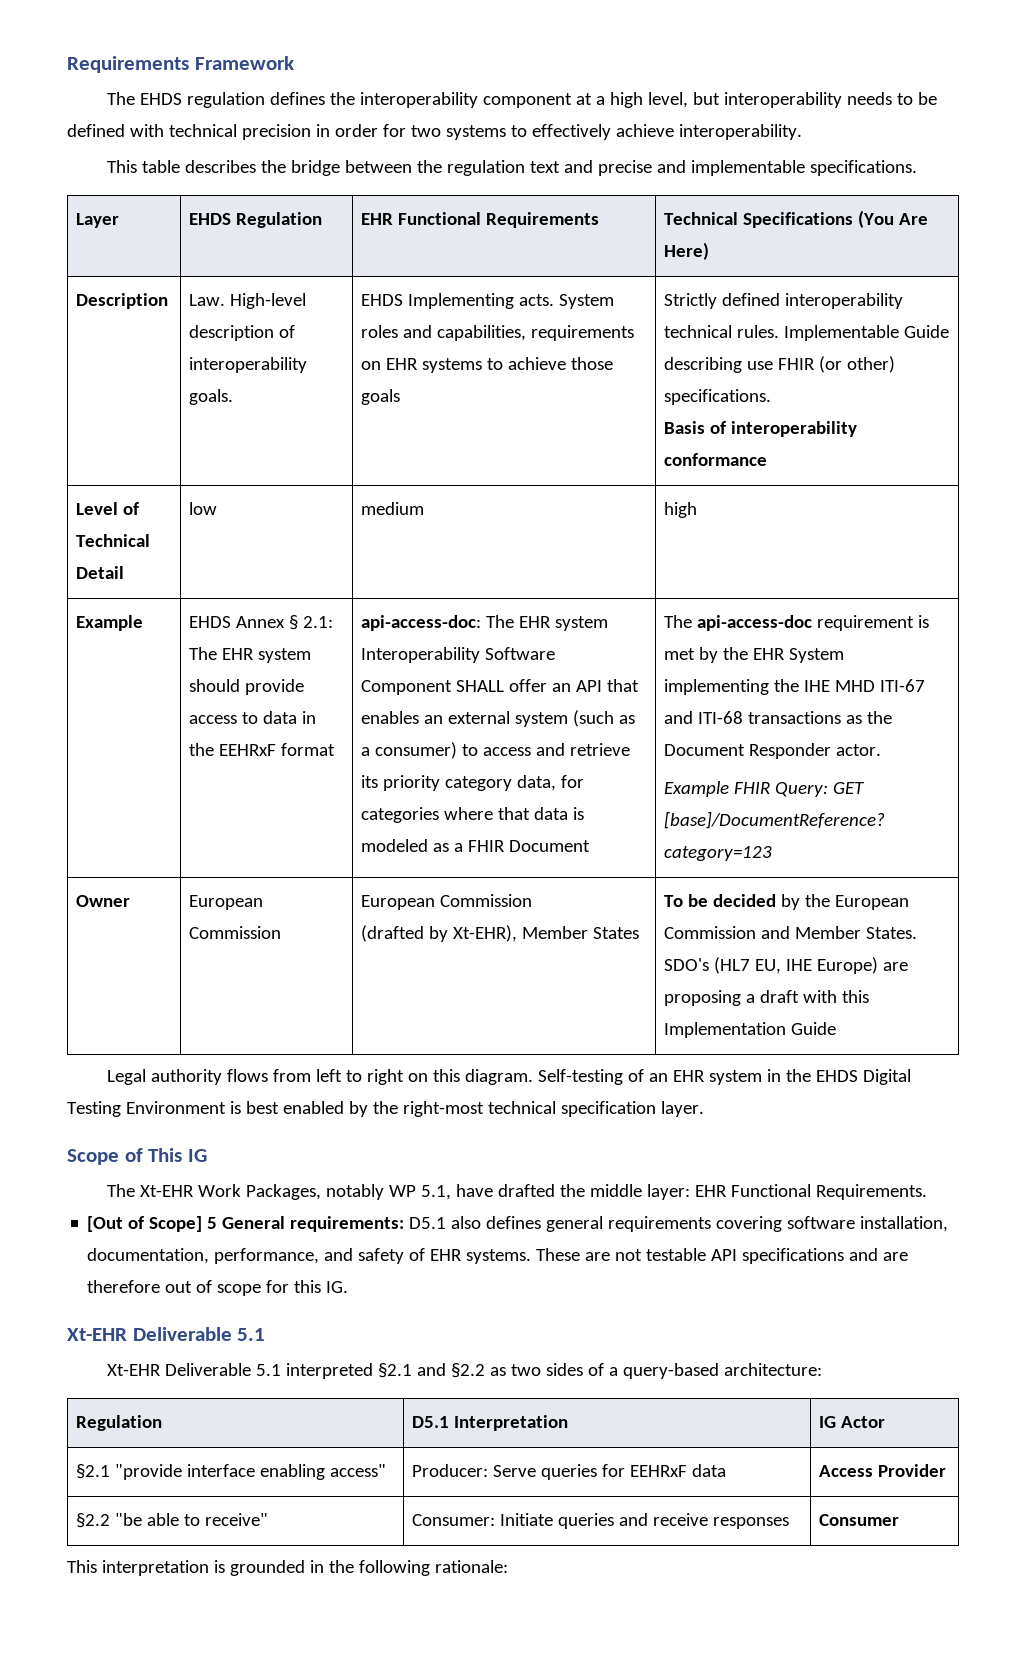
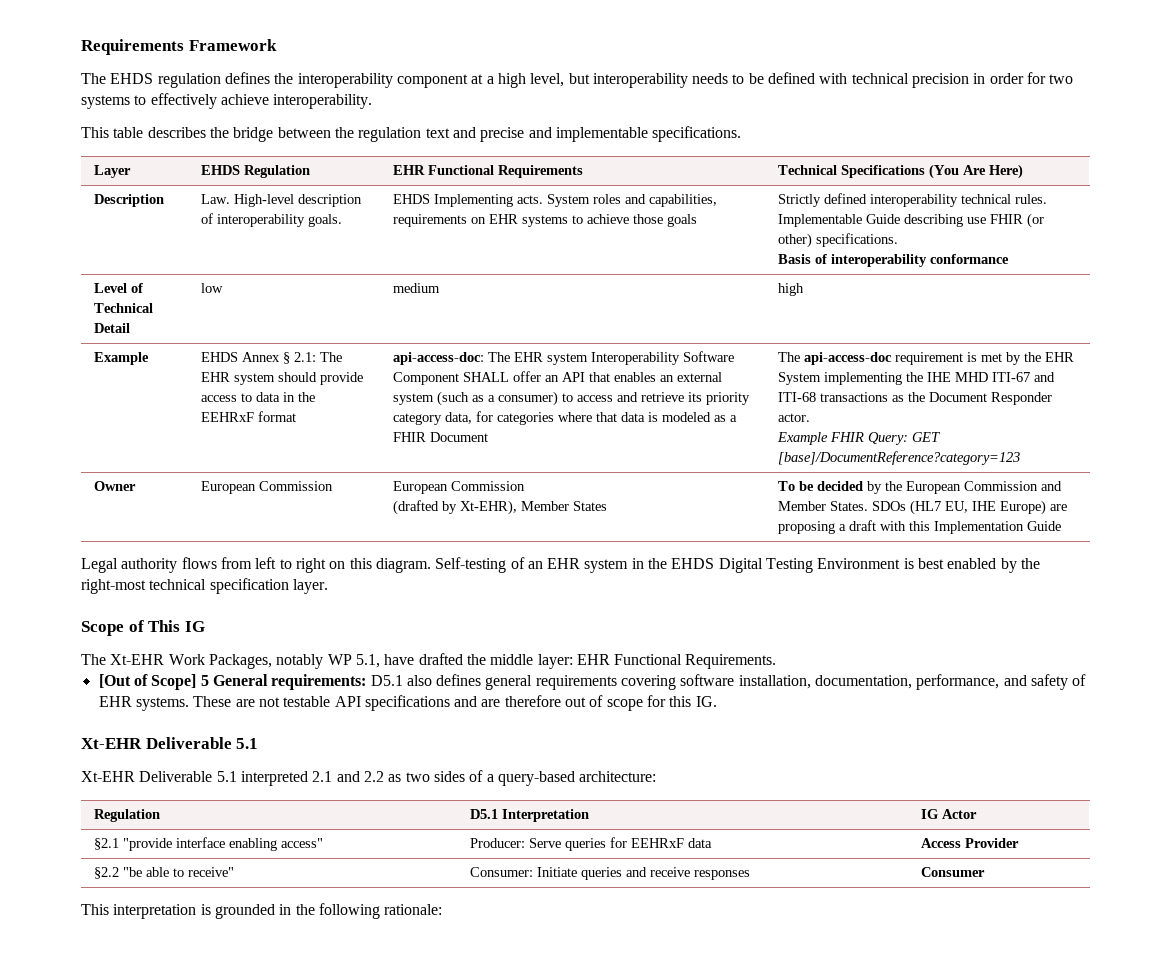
[663,958,709,971] SDO's -> [871,501,906,511] SDOs
[377,1363,485,1378] §2.1 and §2.2 -> [312,771,384,782] 2.1 and 2.2

